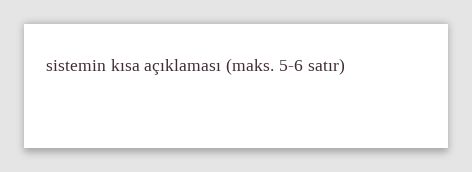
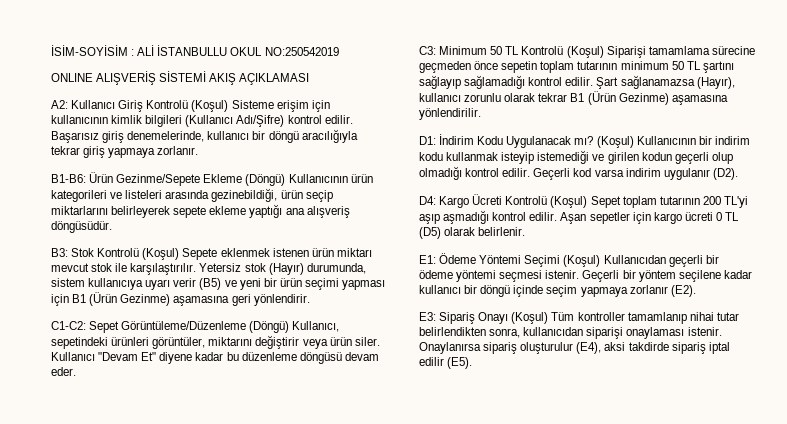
[46,58,345,75] sistemin kısa açıklaması (maks. 5-6 satır) -> [51,45,339,56] [51,71,310,85] [51,100,330,112] [51,115,353,127] [51,129,358,143] [51,146,199,158] [51,172,373,186] [51,188,333,202] [51,204,350,218] [51,221,112,233] [51,248,372,260] [51,263,366,275] [51,278,386,290] [51,292,310,306] [51,321,340,333] [51,335,380,349] [51,352,379,364] [51,367,76,376] [419,46,755,58] [419,61,734,73] [419,75,735,89] [419,91,728,105] [419,108,481,120] [419,134,750,148] [419,150,733,164] [419,166,738,180] [419,194,748,208] [419,210,740,224] [419,227,526,239] [419,253,719,267] [419,270,752,282] [419,285,696,297] [419,312,739,324] [419,327,722,339] [419,342,730,354] [419,357,473,369] İSİM-SOYİSİM : ALİ İSTANBULLU OKUL NO:250542019 // ONLINE ALIŞVERİŞ SİSTEMİ AKIŞ AÇIKLAMASI // A2: Kullanıcı Giriş Kontrolü (Koşul) Sisteme erişim için kullanıcının kimlik bilgileri (Kullanıcı Adı/Şifre) kontrol edilir. Başarısız giriş denemelerinde, kullanıcı bir döngü aracılığıyla tekrar giriş yapmaya zorlanır. // B1-B6: Ürün Gezinme/Sepete Ekleme (Döngü) Kullanıcının ürün kategorileri ve listeleri arasında gezinebildiği, ürün seçip miktarlarını belirleyerek sepete ekleme yaptığı ana alışveriş döngüsüdür. // B3: Stok Kontrolü (Koşul) Sepete eklenmek istenen ürün miktarı mevcut stok ile karşılaştırılır. Yetersiz stok (Hayır) durumunda, sistem kullanıcıya uyarı verir (B5) ve yeni bir ürün seçimi yapması için B1 (Ürün Gezinme) aşamasına geri yönlendirir. // C1-C2: Sepet Görüntüleme/Düzenleme (Döngü) Kullanıcı, sepetindeki ürünleri görüntüler, miktarını değiştirir veya ürün siler. Kullanıcı "Devam Et" diyene kadar bu düzenleme döngüsü devam eder. // C3: Minimum 50 TL Kontrolü (Koşul) Siparişi tamamlama sürecine geçmeden önce sepetin toplam tutarının minimum 50 TL şartını sağlayıp sağlamadığı kontrol edilir. Şart sağlanamazsa (Hayır), kullanıcı zorunlu olarak tekrar B1 (Ürün Gezinme) aşamasına yönlendirilir. // D1: İndirim Kodu Uygulanacak mı? (Koşul) Kullanıcının bir indirim kodu kullanmak isteyip istemediği ve girilen kodun geçerli olup olmadığı kontrol edilir. Geçerli kod varsa indirim uygulanır (D2). // D4: Kargo Ücreti Kontrolü (Koşul) Sepet toplam tutarının 200 TL'yi aşıp aşmadığı kontrol edilir. Aşan sepetler için kargo ücreti 0 TL (D5) olarak belirlenir. // E1: Ödeme Yöntemi Seçimi (Koşul) Kullanıcıdan geçerli bir ödeme yöntemi seçmesi istenir. Geçerli bir yöntem seçilene kadar kullanıcı bir döngü içinde seçim yapmaya zorlanır (E2). // E3: Sipariş Onayı (Koşul) Tüm kontroller tamamlanıp nihai tutar belirlendikten sonra, kullanıcıdan siparişi onaylaması istenir. Onaylanırsa sipariş oluşturulur (E4), aksi takdirde sipariş iptal edilir (E5).

